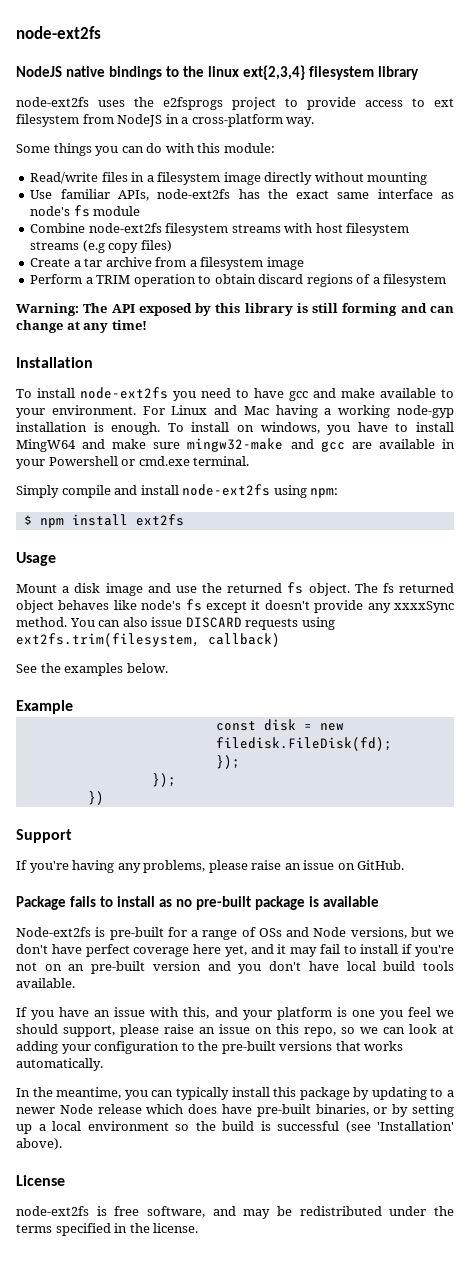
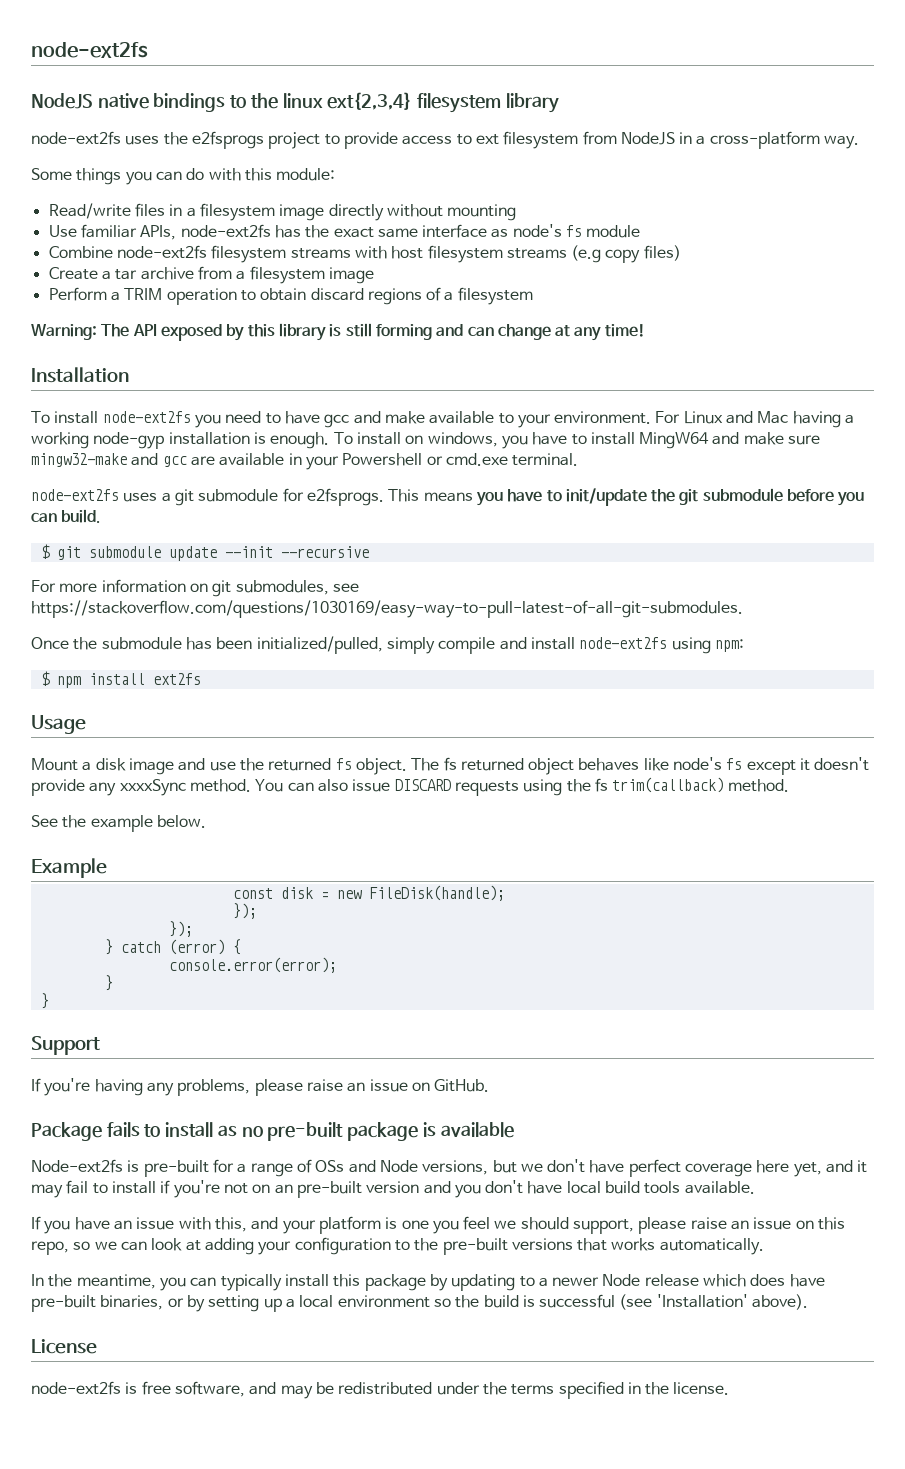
[16,485,59,498] Simply -> [31,488,865,506] [31,509,102,523] [40,544,369,561] [31,579,359,597] [31,600,743,618] [31,636,435,654] node-ext2fs uses a git submodule for e2fsprogs. This means you have to init/update the git submodule before you can build. // $ git submodule update --init --recursive // For more information on git submodules, see https://stackoverflow.com/questions/1030169/easy-way-to-pull-latest-of-all-git-submodules. // Once the submodule has been initialized/pulled, simply
[16,633,280,647] ext2fs.trim(filesystem, callback) -> [566,777,790,793] the fs trim(callback) method.
[64,663,124,676] examples -> [90,815,153,832] example
[215,737,392,751] filedisk.FileDisk(fd); -> [368,885,505,901] FileDisk(handle);
[87,791,104,805] }) -> [104,939,241,955] [168,957,337,973] [104,975,113,991] [40,993,49,1009] } catch (error) { // console.error(error); // } // }

